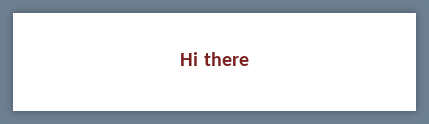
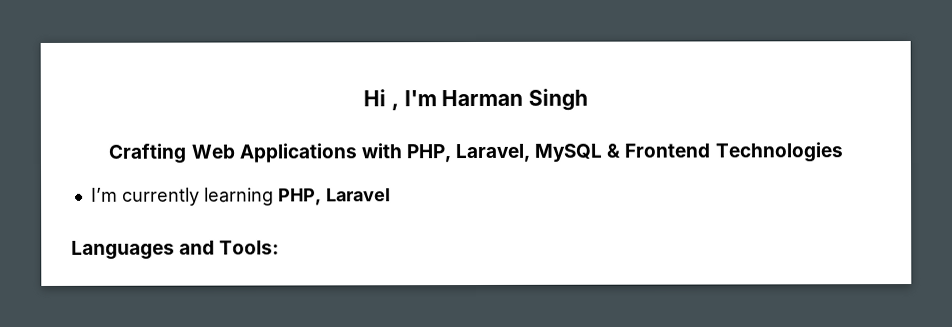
[203,52,249,66] there -> [390,88,588,111] [108,142,843,164] [90,187,391,206] [71,240,280,260] , I'm Harman Singh // Crafting Web Applications with PHP, Laravel, MySQL & Frontend Technologies // I’m currently learning PHP, Laravel // Languages and Tools:

